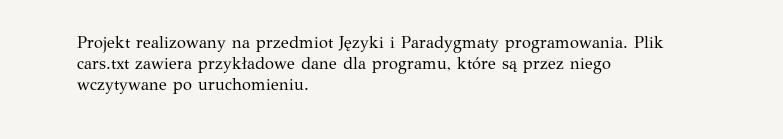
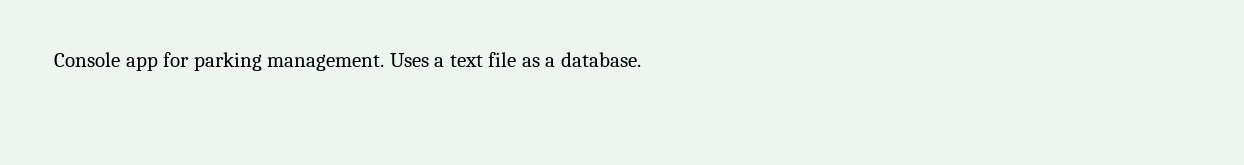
[77,36,664,53] [77,57,611,74] [77,78,309,94] Projekt realizowany na przedmiot Języki i Paradygmaty programowania. Plik cars.txt zawiera przykładowe dane dla programu, które są przez niego wczytywane po uruchomieniu. -> [54,52,641,71] Console app for parking management. Uses a text file as a database.

